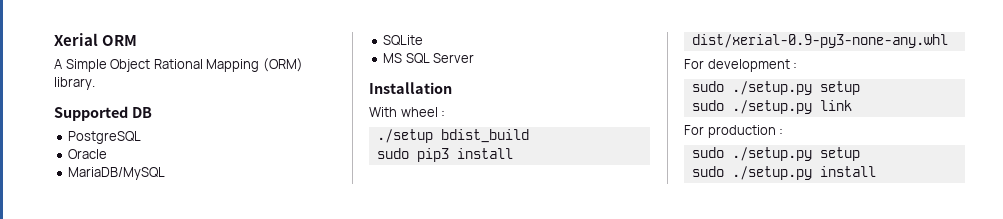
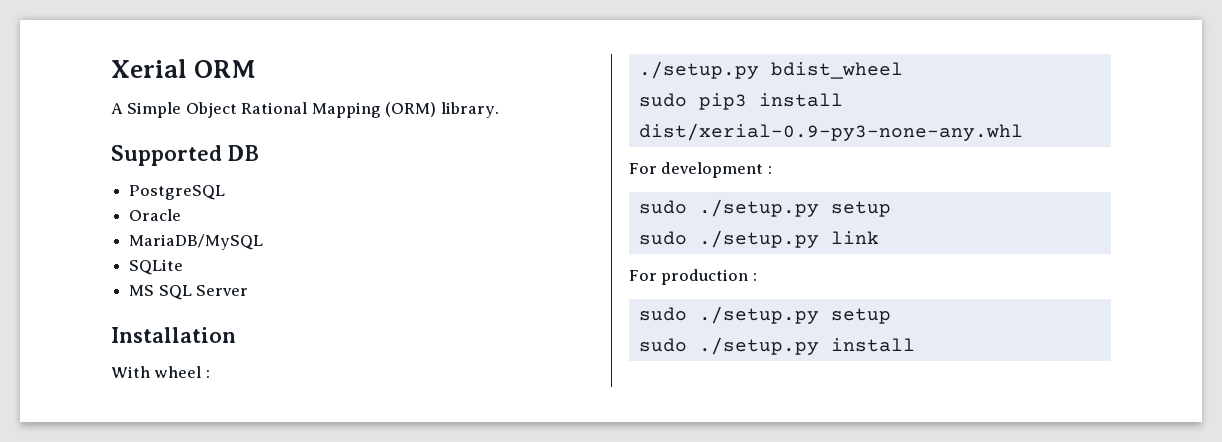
[376,129,529,143] ./setup bdist_build -> [638,61,903,79] ./setup.py bdist_wheel

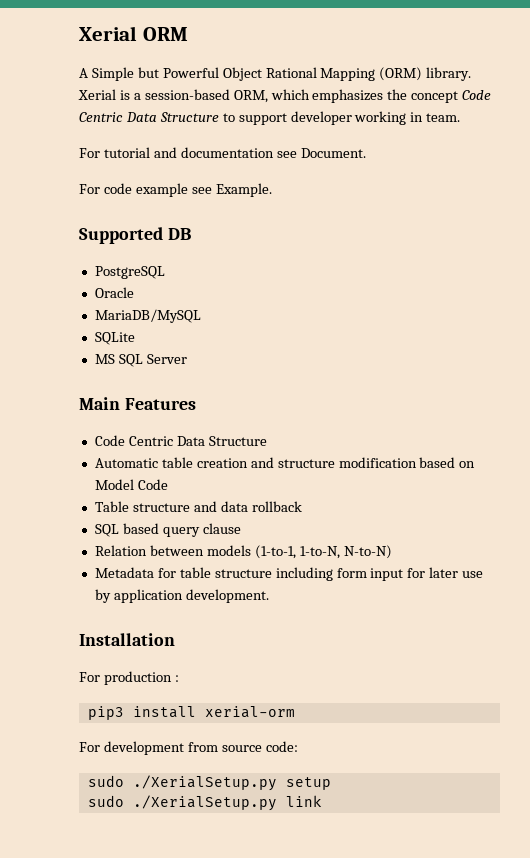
(182, 110) none -> [137,67,219,78] but Powerful
(499, 110) none -> [78,89,492,103] [79,111,461,125] [79,147,366,158] [79,183,272,197] Xerial is a session-based ORM, which emphasizes the concept Code Centric Data Structure to support developer working in team. // For tutorial and documentation see Document. // For code example see Example.
[111,327,236,343] [111,366,210,378] [638,61,903,79] [638,93,843,110] [638,123,1023,141] [629,162,772,178] [638,199,891,217] [638,230,879,248] [629,269,757,285] [638,306,891,324] [638,337,915,355] Installation // With wheel : // ./setup.py bdist_wheel // sudo pip3 install dist/xerial-0.9-py3-none-any.whl // For development : // sudo ./setup.py setup // sudo ./setup.py link // For production : // sudo ./setup.py setup // sudo ./setup.py install -> [79,397,196,410] [94,435,267,446] [94,457,476,468] [94,479,168,490] [94,501,302,512] [94,523,241,537] [94,545,392,559] [94,567,484,581] [94,589,269,603] [79,633,175,646] [79,671,179,685] [87,706,295,720] [79,741,298,755] [87,775,331,791] [87,795,322,811] Main Features // Code Centric Data Structure // Automatic table creation and structure modification based on Model Code // Table structure and data rollback // SQL based query clause // Relation between models (1-to-1, 1-to-N, N-to-N) // Metadata for table structure including form input for later use by application development. // Installation // For production : // pip3 install xerial-orm // For development from source code: // sudo ./XerialSetup.py setup // sudo ./XerialSetup.py link

